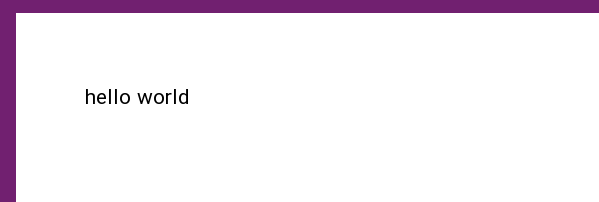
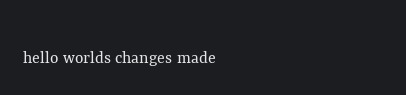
[136,89,190,104] world -> [62,51,217,66] worlds changes made

